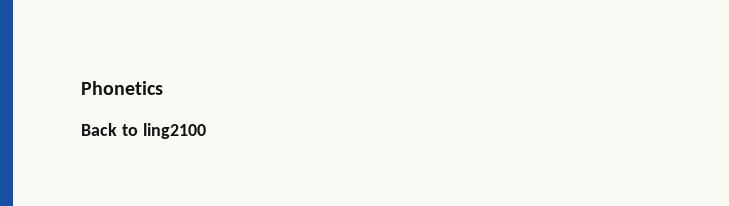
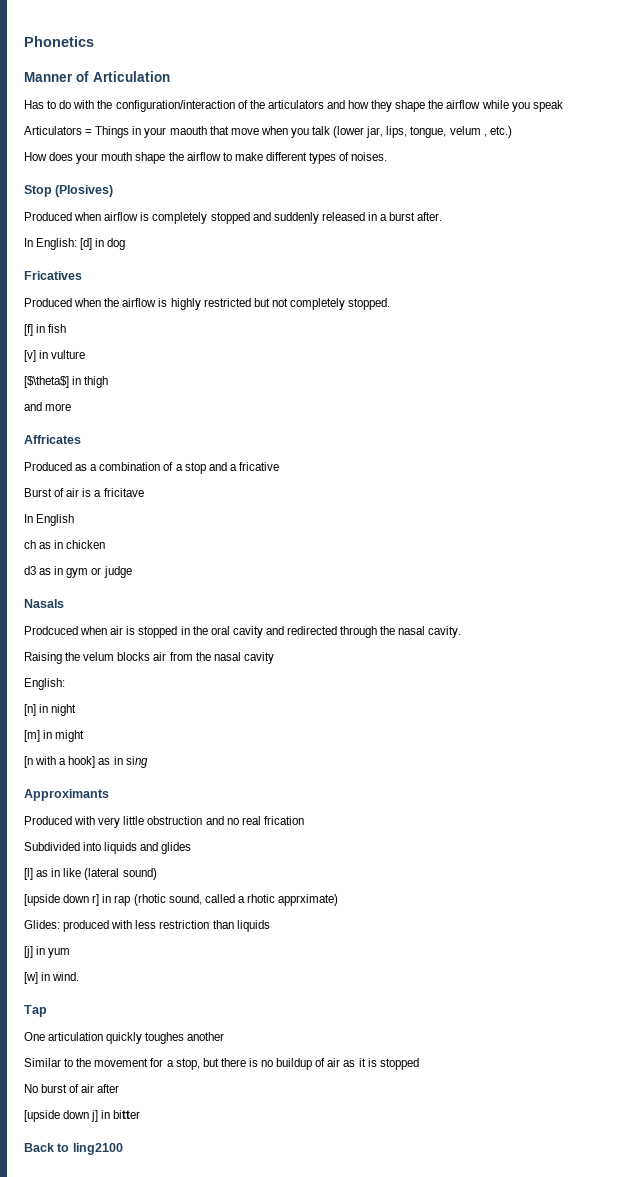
(163, 88) none -> [24,71,170,82] [24,100,563,112] [24,126,512,138] [24,152,388,164] [24,185,114,197] [24,212,443,224] [24,238,126,250] [24,271,82,280] [24,298,391,310] [24,324,67,336] [24,350,86,362] [24,376,109,388] [24,402,72,411] [24,435,81,444] [24,462,279,474] [24,488,144,497] [24,514,75,526] [24,540,106,549] [24,566,132,578] [24,599,64,608] [24,626,462,638] [24,652,274,664] [24,678,65,690] [24,704,77,716] [24,730,85,742] [24,756,148,768] [24,789,109,801] [24,816,304,828] [24,842,192,854] [24,868,157,880] [24,894,339,906] [24,920,270,932] [24,946,71,958] [24,972,80,984] [24,1005,47,1017] [24,1032,225,1044] [24,1058,419,1070] [24,1084,120,1093] [24,1110,141,1122] // Manner of Articulation // Has to do with the configuration/interaction of the articulators and how they shape the airflow while you speak // Articulators = Things in your maouth that move when you talk (lower jar, lips, tongue, velum , etc.) // How does your mouth shape the airflow to make different types of noises. // Stop (Plosives) // Produced when airflow is completely stopped and suddenly released in a burst after. // In English: [d] in dog // Fricatives // Produced when the airflow is highly restricted but not completely stopped. // [f] in fish // [v] in vulture // [$\theta$] in thigh // and more // Affricates // Produced as a combination of a stop and a fricative // Burst of air is a fricitave // In English // ch as in chicken // d3 as in gym or judge // Nasals // Prodcuced when air is stopped in the oral cavity and redirected through the nasal cavity. // Raising the velum blocks air from the nasal cavity // English: // [n] in night // [m] in might // [n with a hook] as in sing // Approximants // Produced with very little obstruction and no real frication // Subdivided into liquids and glides // [l] as in like (lateral sound) // [upside down r] in rap (rhotic sound, called a rhotic apprximate) // Glides: produced with less restriction than liquids // [j] in yum // [w] in wind. // Tap // One articulation quickly toughes another // Similar to the movement for a stop, but there is no buildup of air as it is stopped // No burst of air after // [upside down j] in bitter

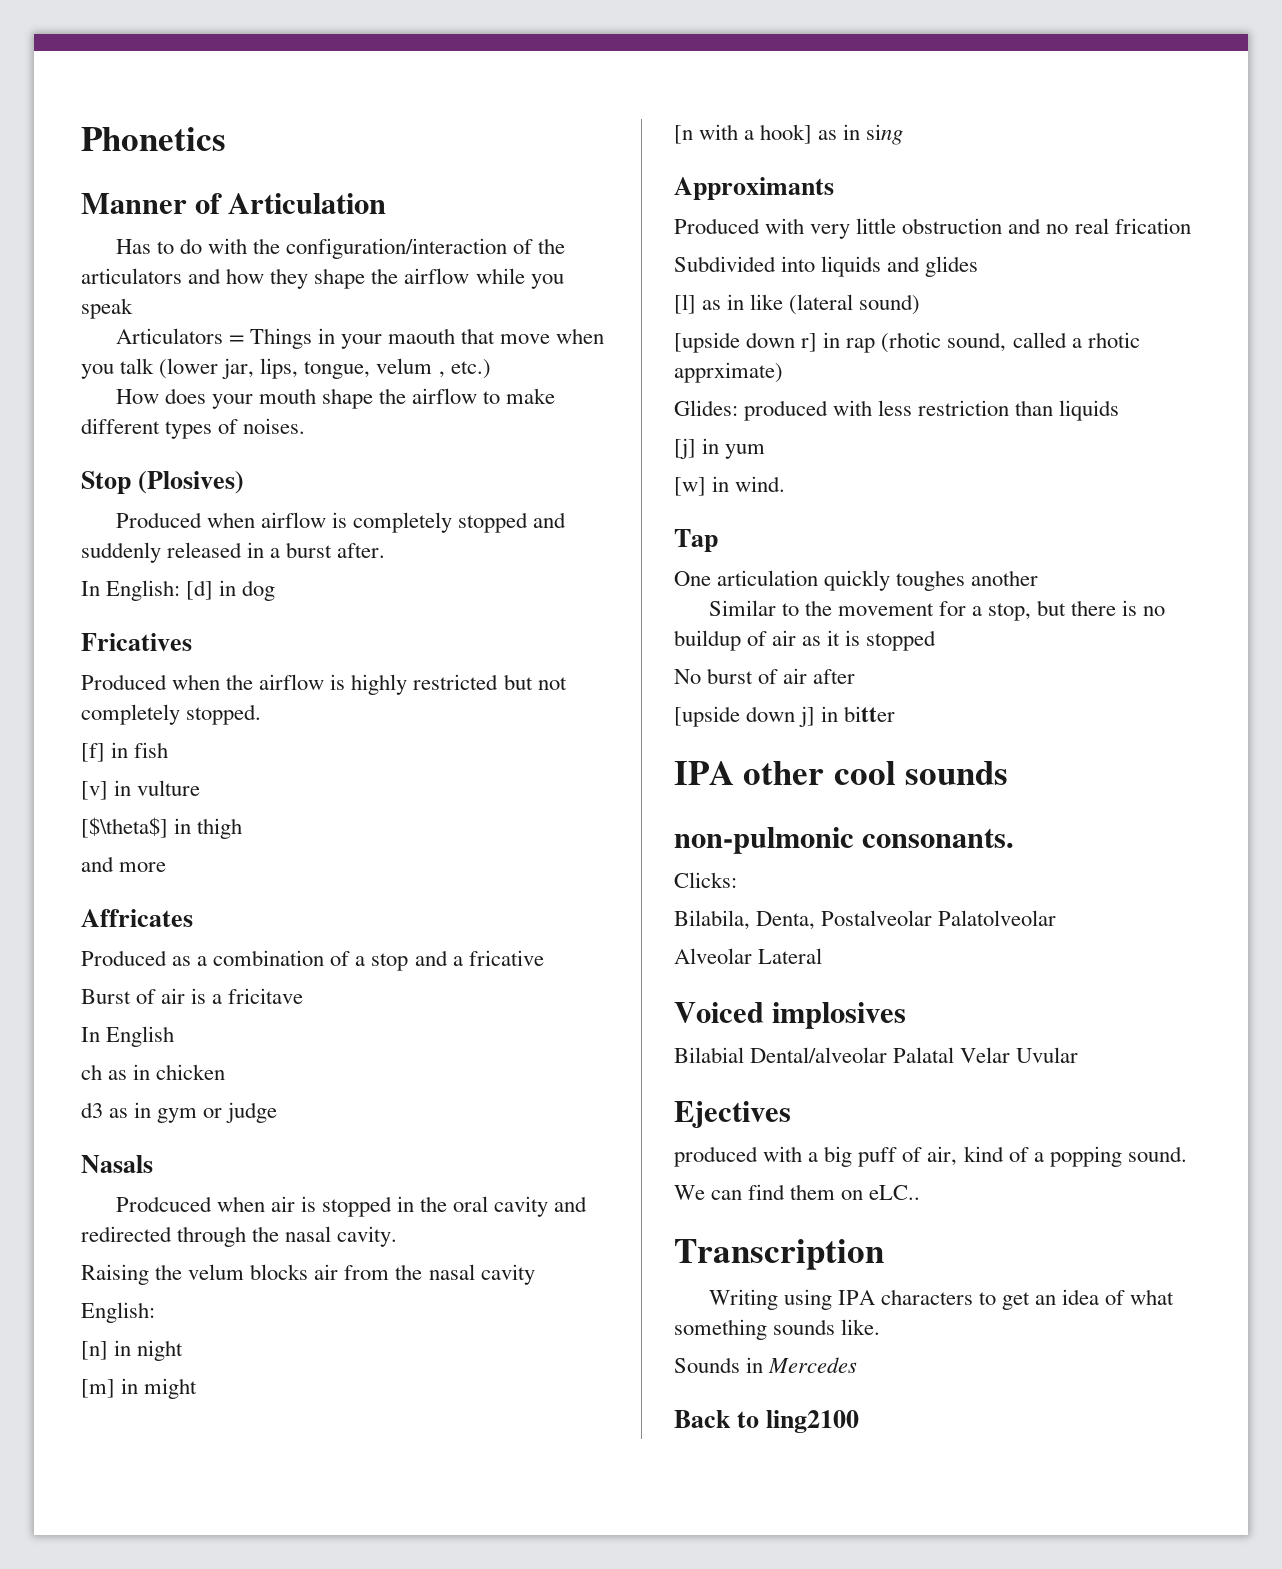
(141, 1114) none -> [674,761,1009,785] [674,827,1015,854] [674,872,737,888] [674,910,1057,930] [674,948,823,964] [674,1002,907,1029] [674,1047,1079,1063] [674,1101,791,1128] [674,1146,1187,1167] [674,1184,921,1200] [674,1239,884,1270] [708,1289,1175,1310] [674,1319,881,1340] [674,1357,858,1373] // IPA other cool sounds // non-pulmonic consonants. // Clicks: // Bilabila, Denta, Postalveolar Palatolveolar // Alveolar Lateral // Voiced implosives // Bilabial Dental/alveolar Palatal Velar Uvular // Ejectives // produced with a big puff of air, kind of a popping sound. // We can find them on eLC.. // Transcription // Writing using IPA characters to get an idea of what something sounds like. // Sounds in Mercedes

